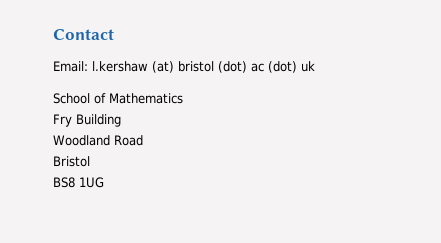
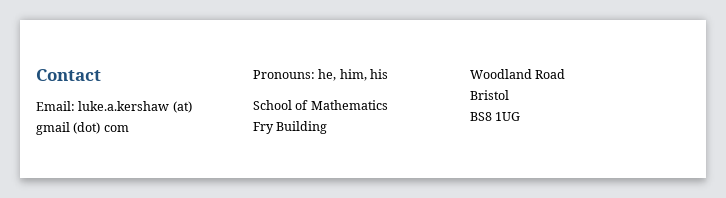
[92,61,315,73] l.kershaw (at) bristol (dot) ac (dot) uk -> [78,101,192,113] [36,122,129,135] [253,69,389,81] luke.a.kershaw (at) gmail (dot) com // Pronouns: he, him, his

